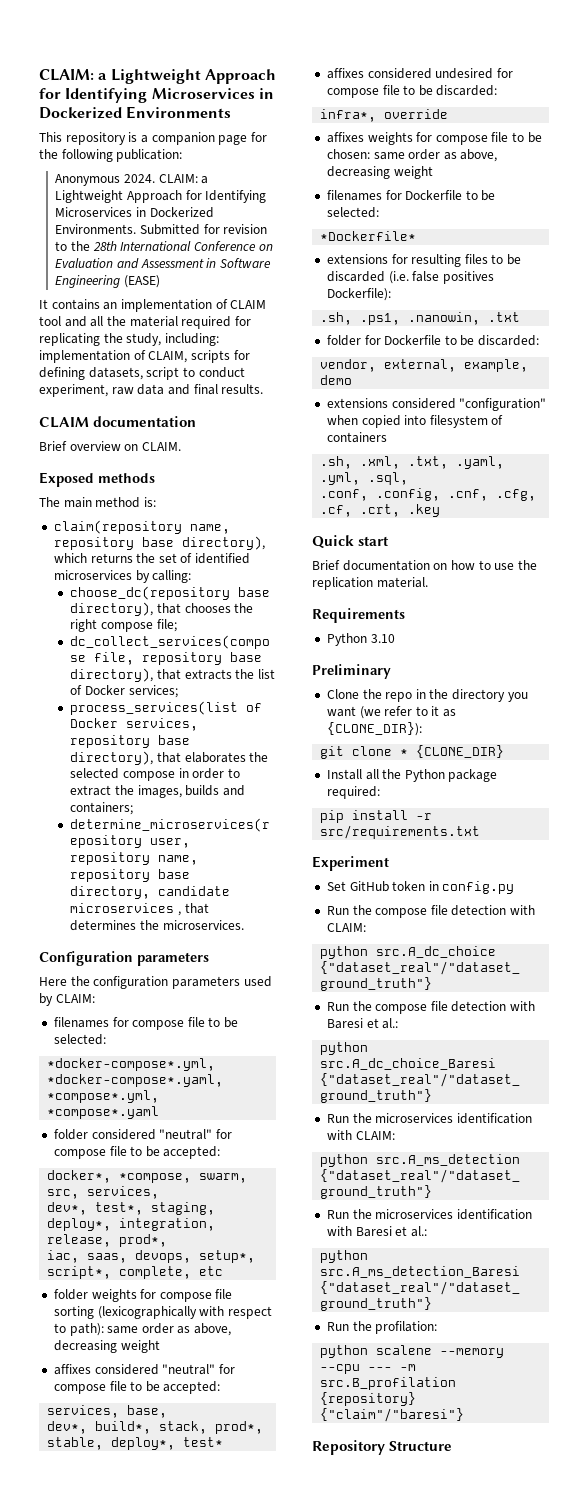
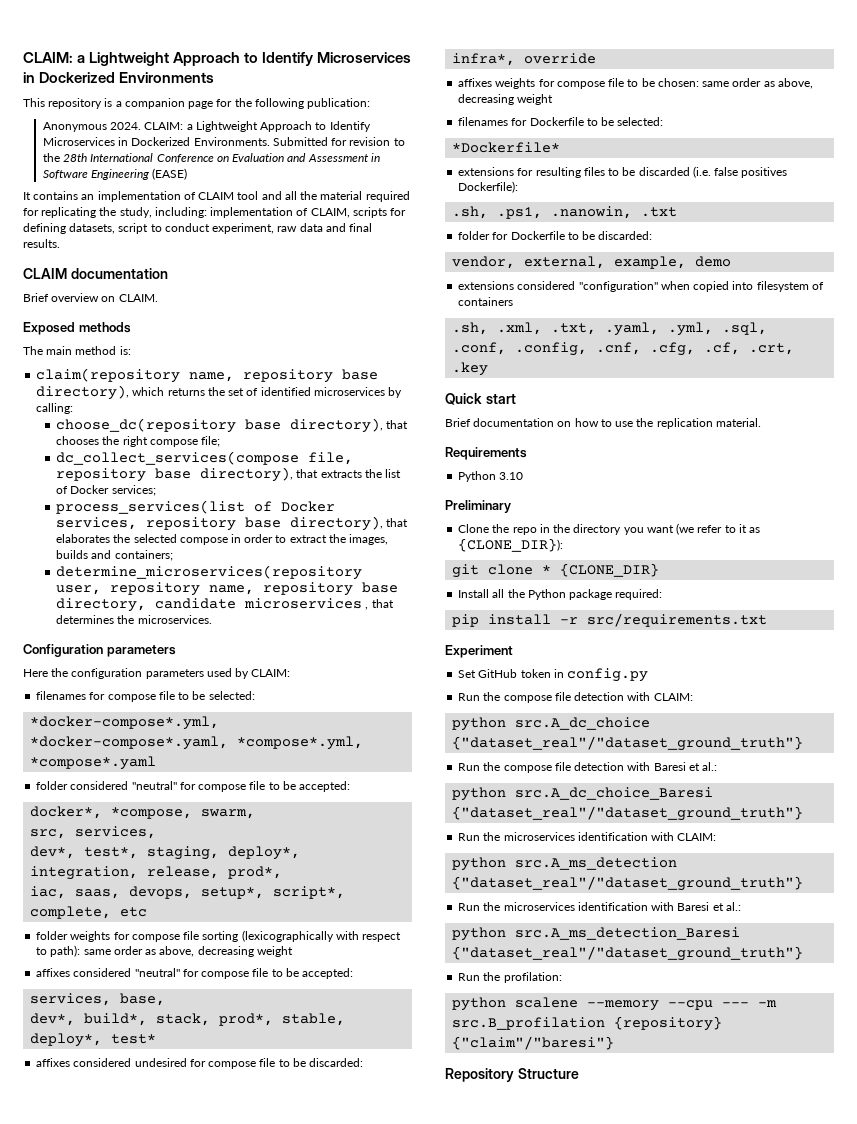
[39,69,276,84] [39,88,148,103] CLAIM: a Lightweight Approach for Identifying -> [23,52,314,66] CLAIM: a Lightweight Approach to Identify
[185,190,267,203] for Identifying -> [315,121,371,132] to Identify

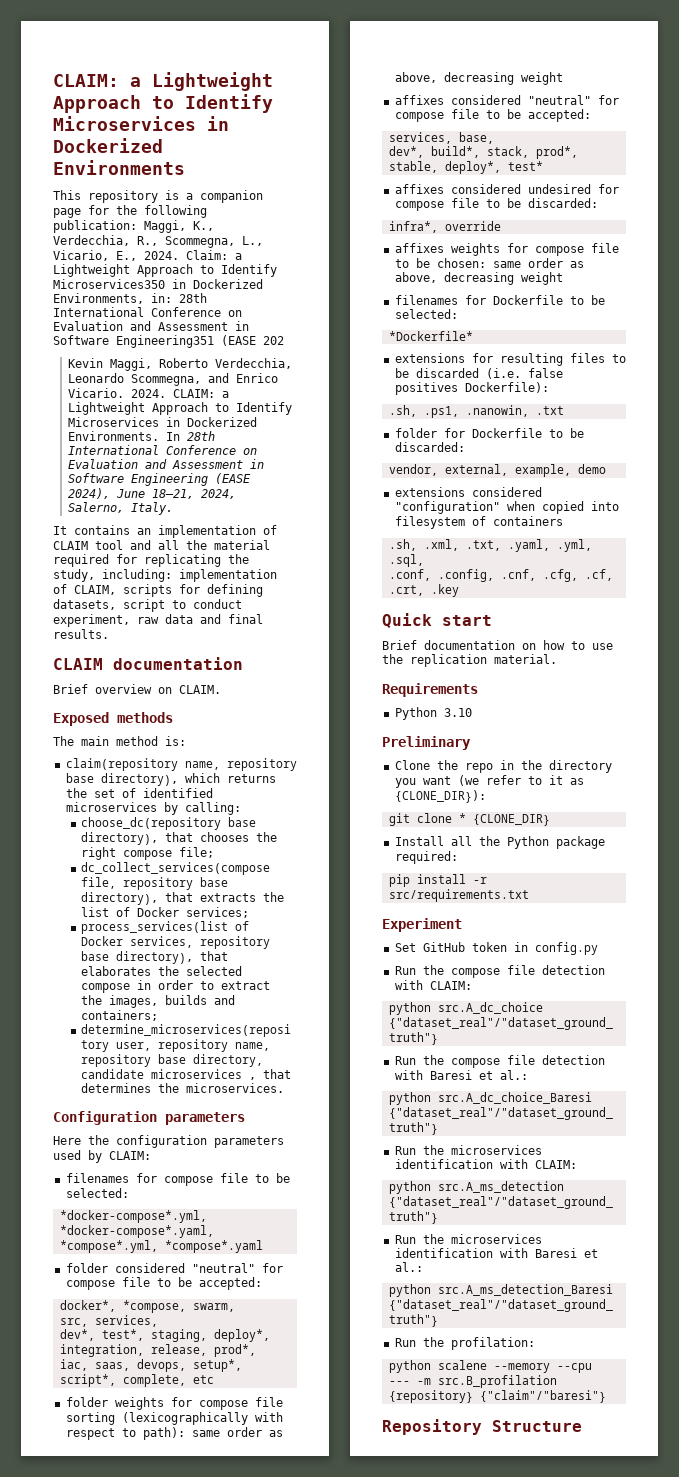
[42,122,107,132] // Anonymous -> [144,220,214,233] [53,235,263,248] [53,250,242,261] [53,264,277,277] [53,279,263,289] [53,293,207,304] [53,307,242,317] [53,321,249,331] [53,335,284,348] [68,358,293,371] [68,373,279,386] [68,388,125,398] Maggi, K., Verdecchia, R., Scommegna, L., Vicario, E., 2024. Claim: a Lightweight Approach to Identify Microservices350 in Dockerized Environments, in: 28th International Conference on Evaluation and Assessment in Software Engineering351 (EASE 202 // Kevin Maggi, Roberto Verdecchia, Leonardo Scommegna, and Enrico Vicario.
[272,137,405,146] [42,153,60,162] Submitted for revision to the -> [166,432,181,441] In
[152,168,188,180] (EASE) -> [215,473,252,484] [68,488,237,499] [68,502,174,515] (EASE 2024), June 18–21, 2024, Salerno, Italy.

